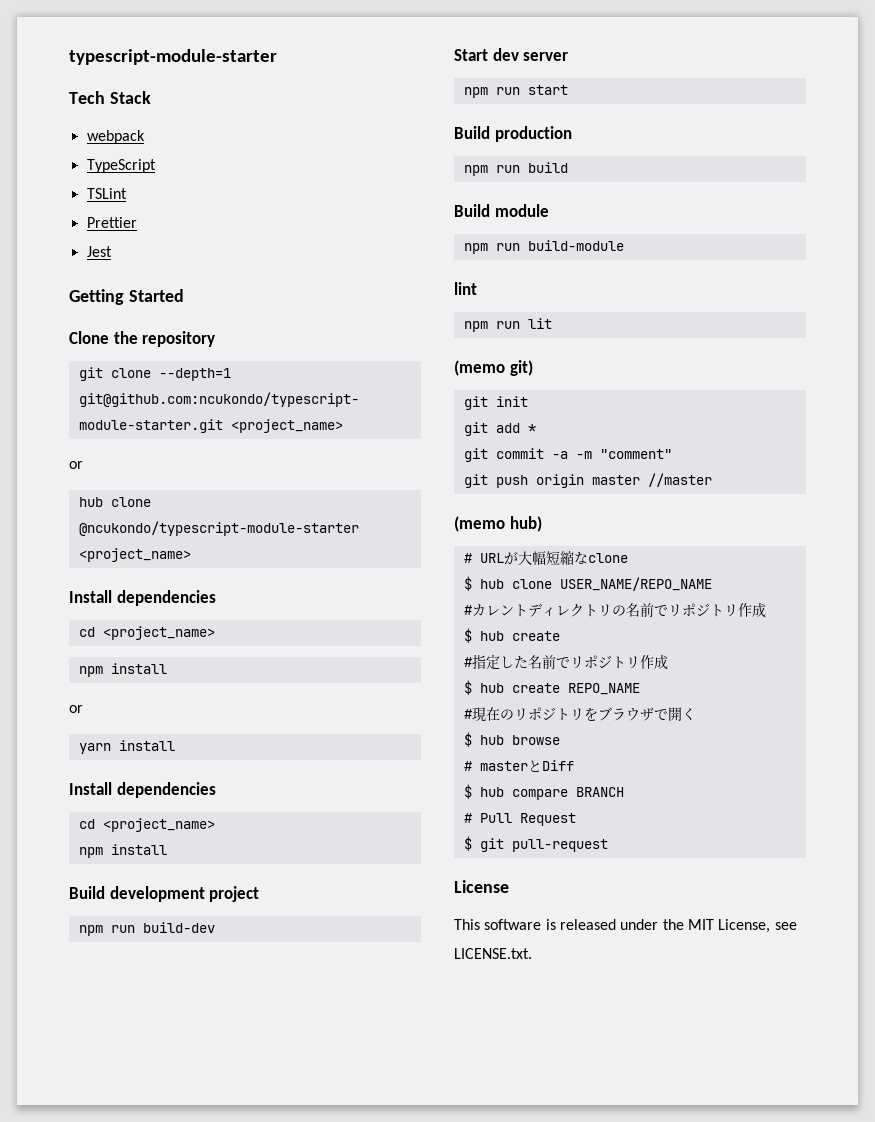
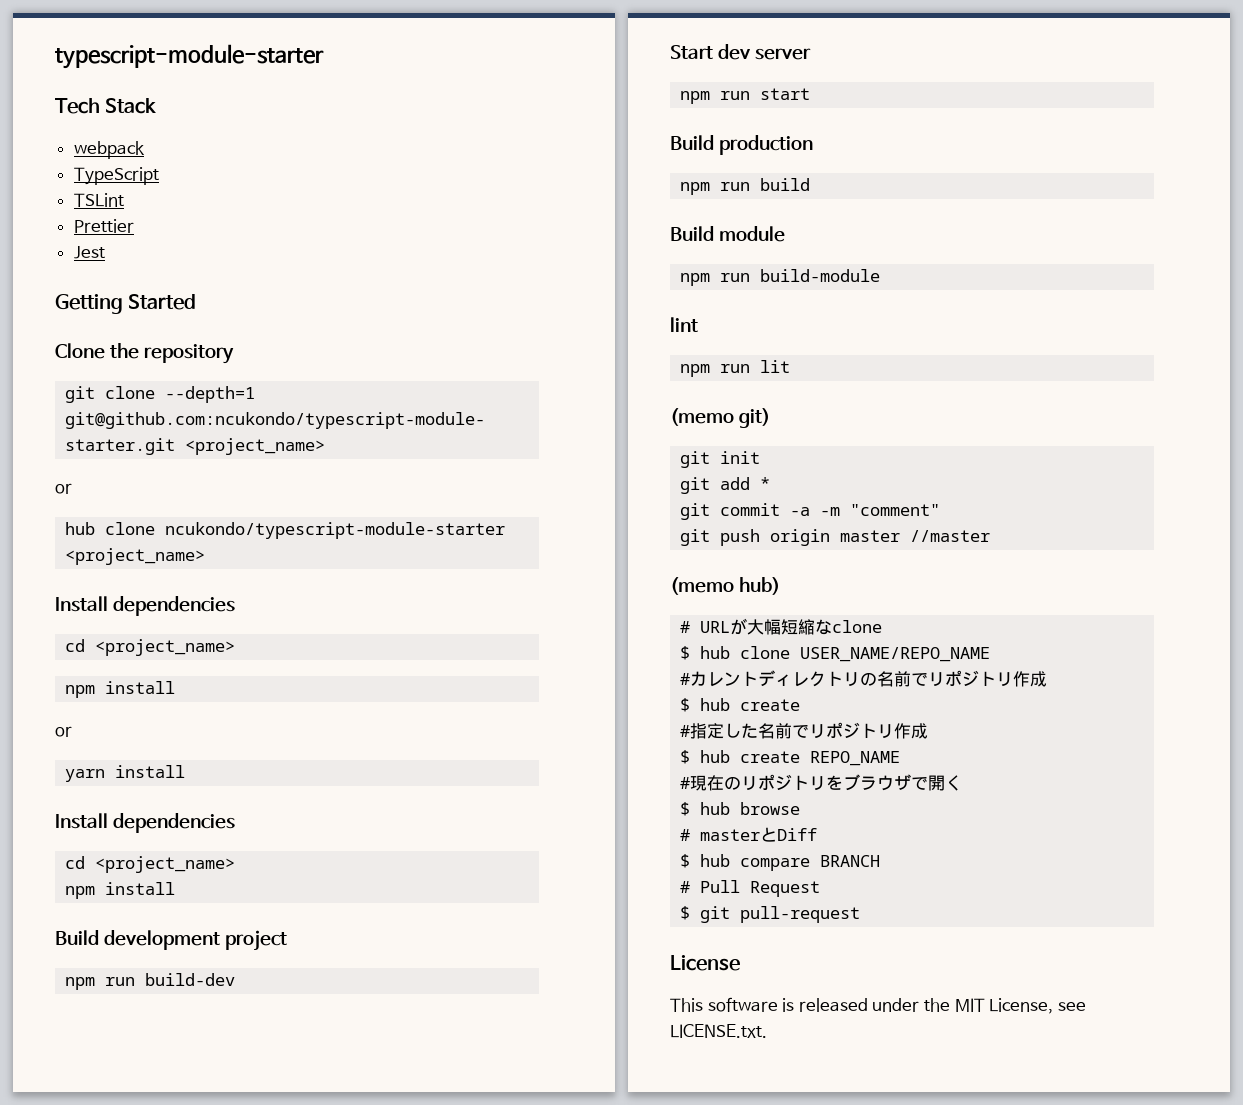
[78,521,359,536] @ncukondo/typescript-module-starter -> [165,522,506,539] ncukondo/typescript-module-starter

